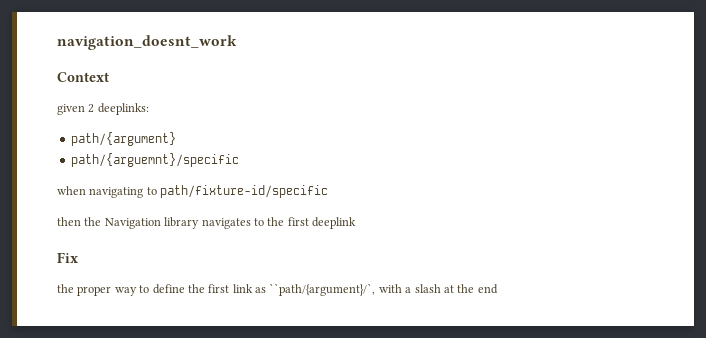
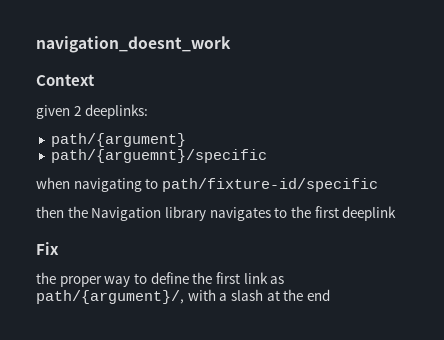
[269,283,376,296] ``path/{argument}/`, -> [36,290,184,304] path/{argument}/,

